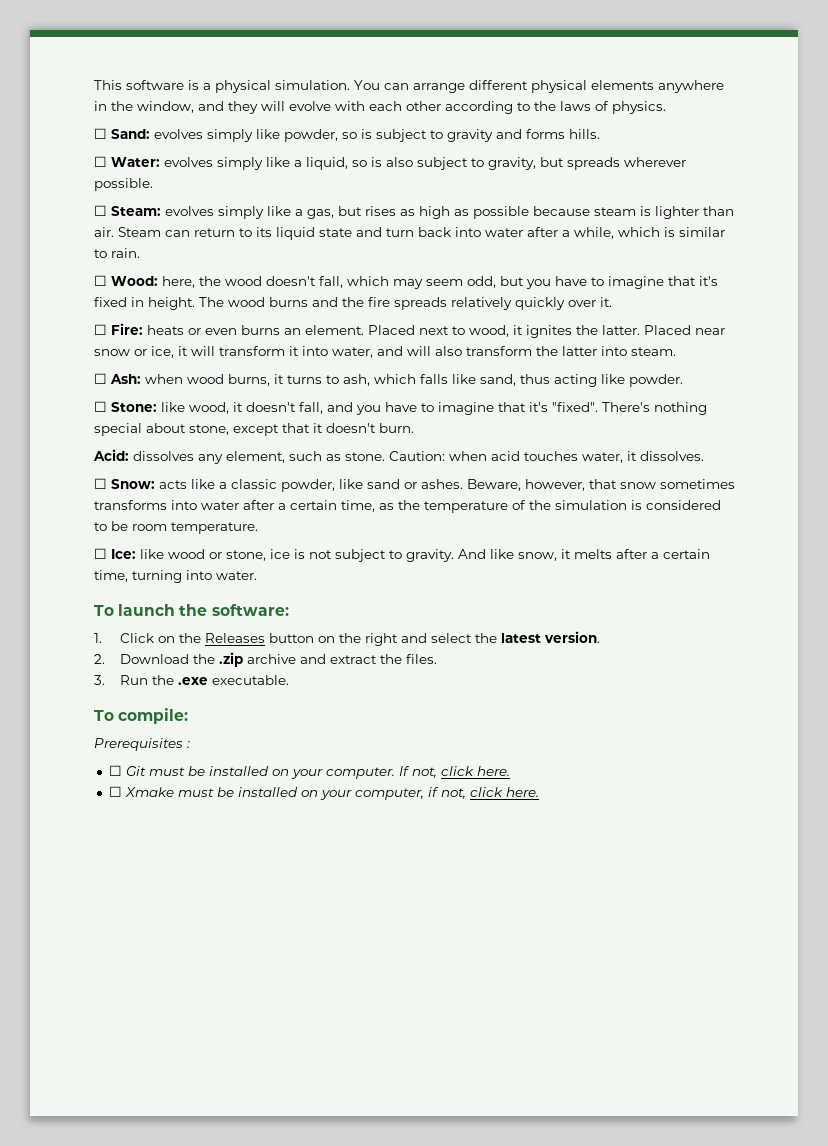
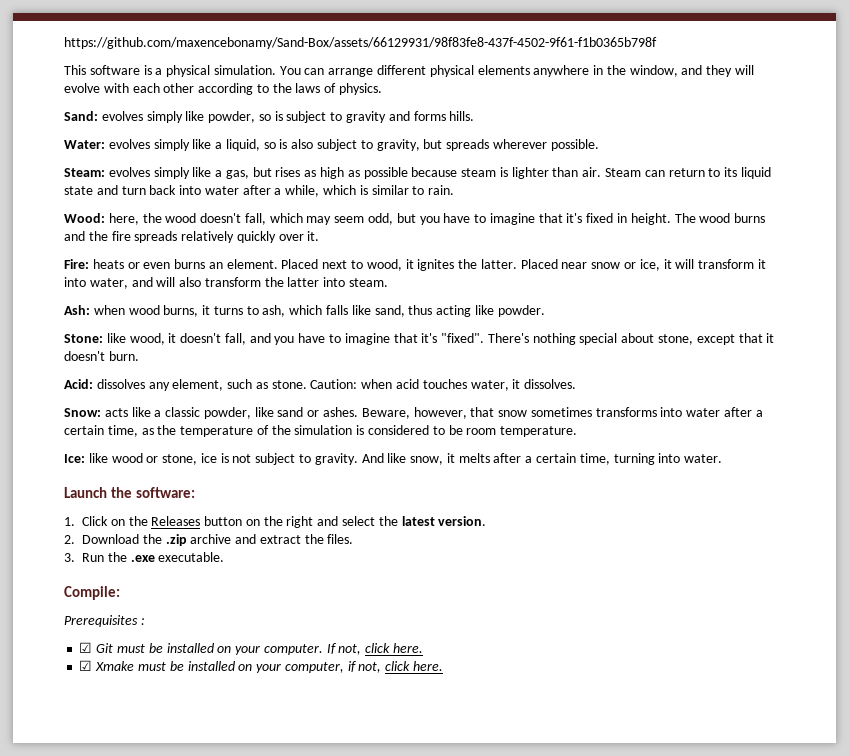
(94, 85) none -> [64,37,657,49] https://github.com/maxencebonamy/Sand-Box/assets/66129931/98f83fe8-437f-4502-9f61-f1b0365b798f //
[94,128,107,139] ☐ -> (383, 89) none
[94,156,107,167] ☐ -> (475, 116) none
[94,205,107,216] ☐ -> (599, 145) none
[94,275,107,286] ☐ -> (455, 190) none
[94,324,107,335] ☐ -> (320, 236) none
[94,373,107,384] ☐ -> (389, 282) none
[94,401,107,412] ☐ -> (545, 311) none
[94,478,107,489] ☐ -> (577, 384) none
[94,548,107,559] ☐ -> (578, 431) none
[94,604,176,616] To launch -> [64,487,107,498] Launch
[94,708,189,724] To compile: -> [64,586,120,600] Compile:
[108,765,122,776] ☐ -> [79,642,93,653] ☑
[108,786,122,797] ☐ -> [79,660,93,671] ☑

